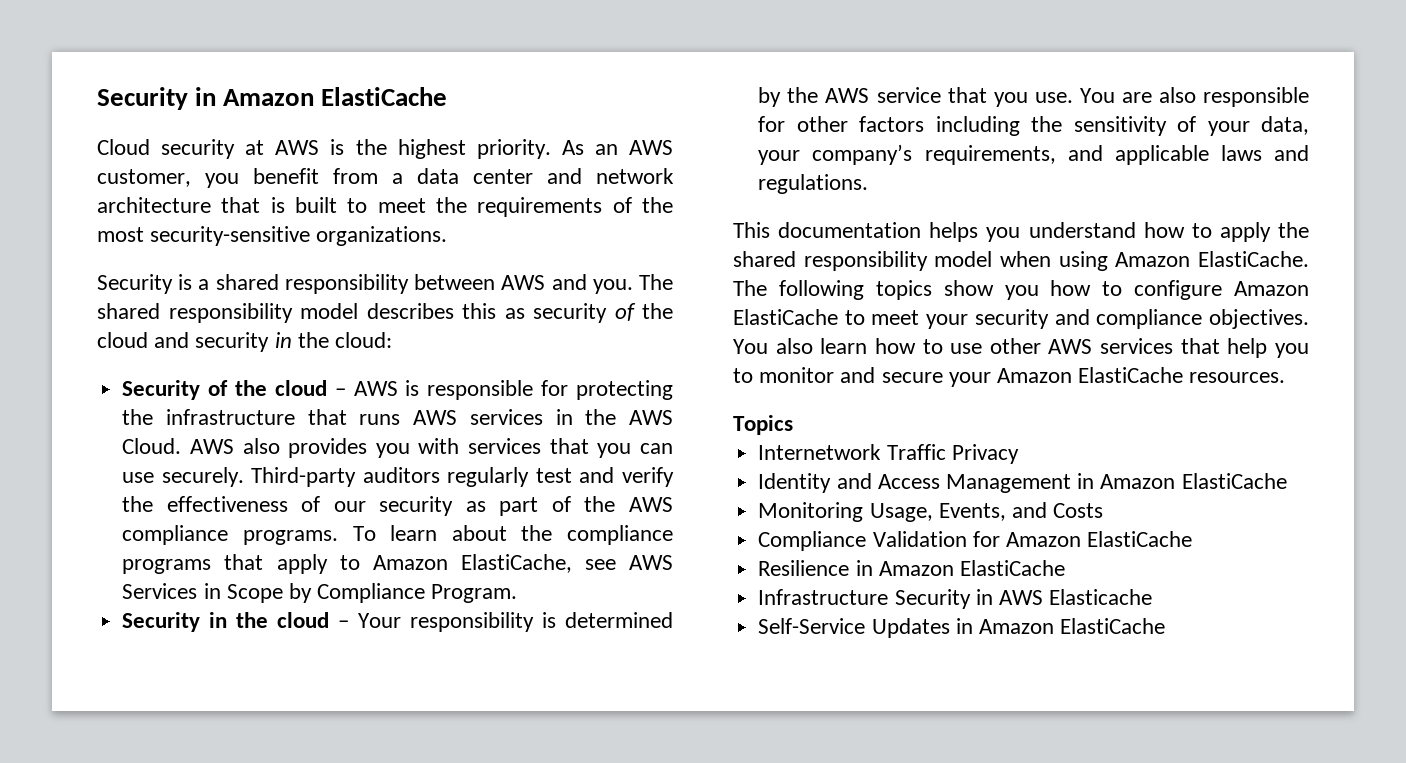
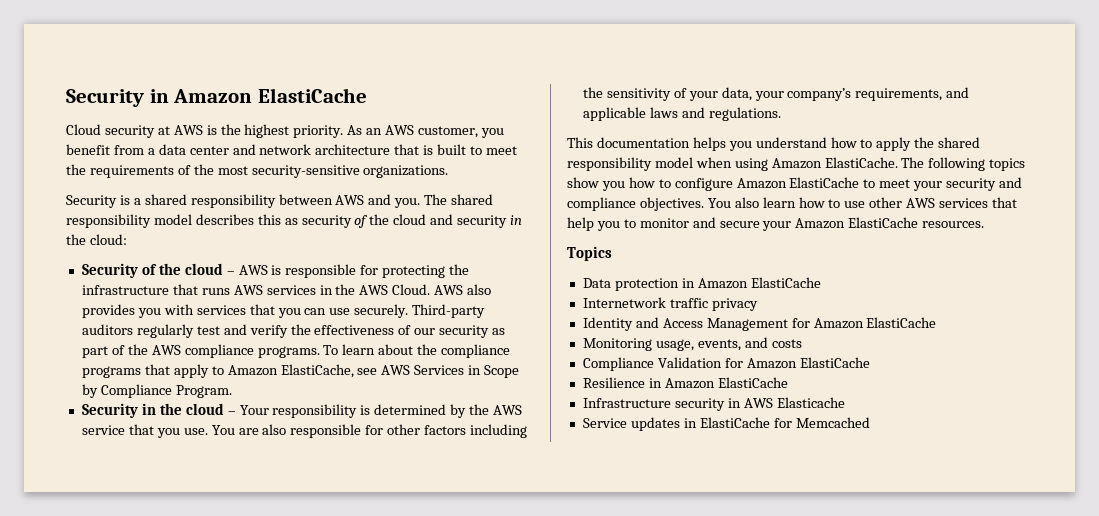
(793, 425) none -> [582,277,821,291] // Data protection in Amazon ElastiCache
[886,444,1019,464] Traffic Privacy -> [669,298,758,311] traffic privacy
[1077,473,1095,489] in -> [791,318,810,328] for
[869,502,1104,522] Usage, Events, and Costs -> [655,337,802,351] usage, events, and costs
[894,589,971,609] Security -> [674,398,725,411] security
[758,618,1166,638] Self-Service Updates in Amazon ElastiCache -> [582,417,870,431] Service updates in ElastiCache for Memcached

